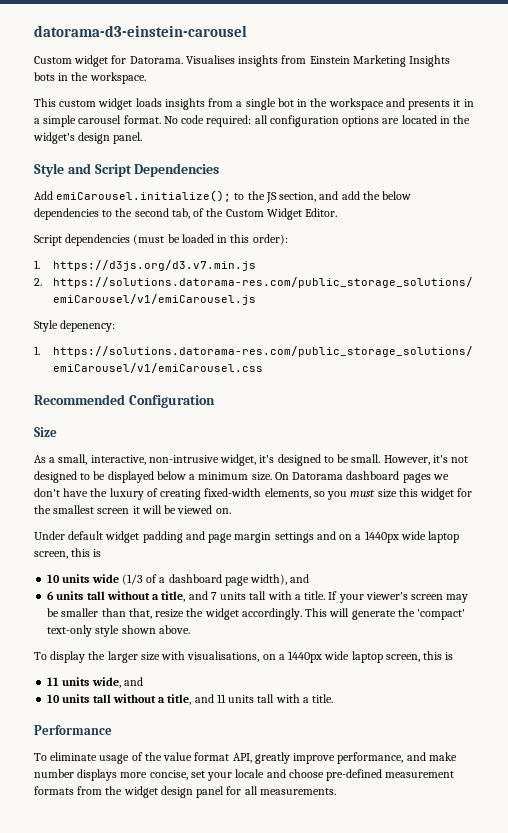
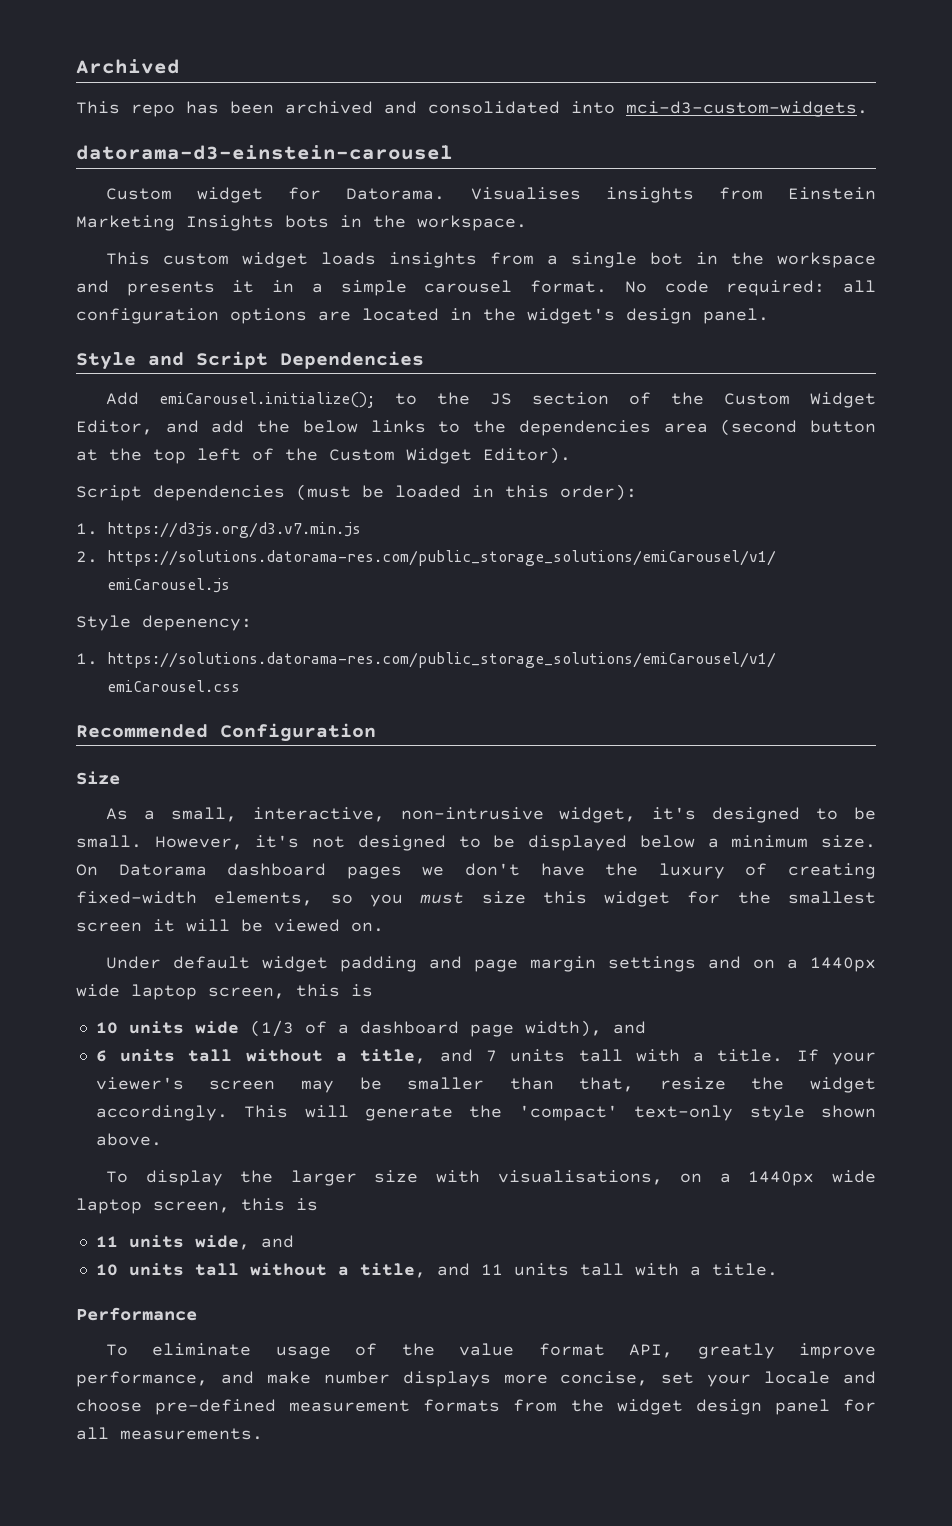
(34, 31) none -> [76,59,180,74] [76,101,868,117] Archived // This repo has been archived and consolidated into mci-d3-custom-widgets. //
[279,192,317,202] section, -> [531,392,877,408] [76,420,153,435] section of the Custom Widget Editor,
[34,208,338,220] dependencies to the second tab, of the Custom Widget Editor. -> [370,419,877,436] [76,447,571,464] links to the dependencies area (second button at the top left of the Custom Widget Editor).

